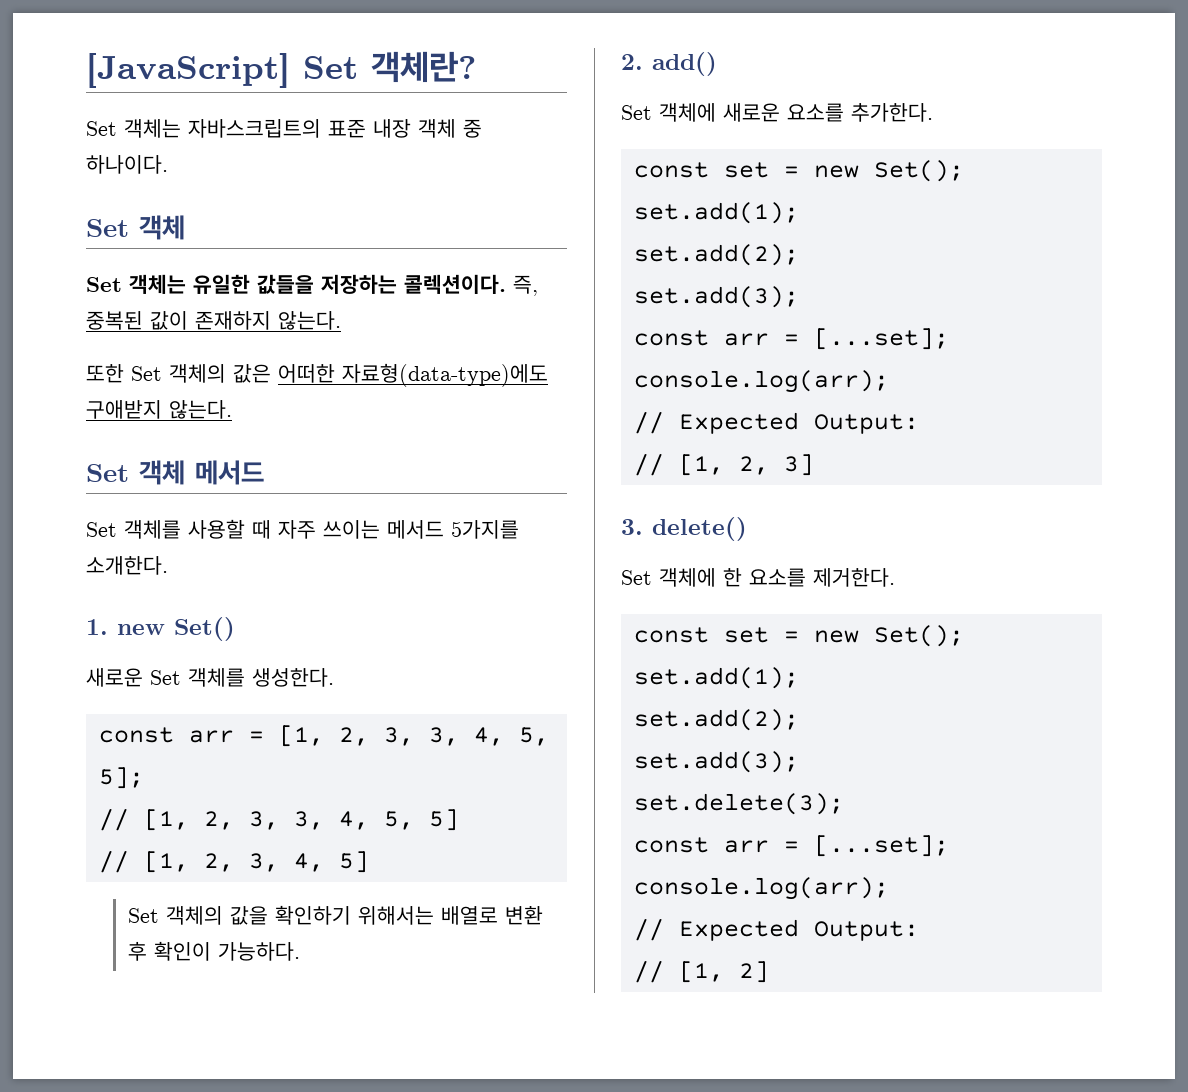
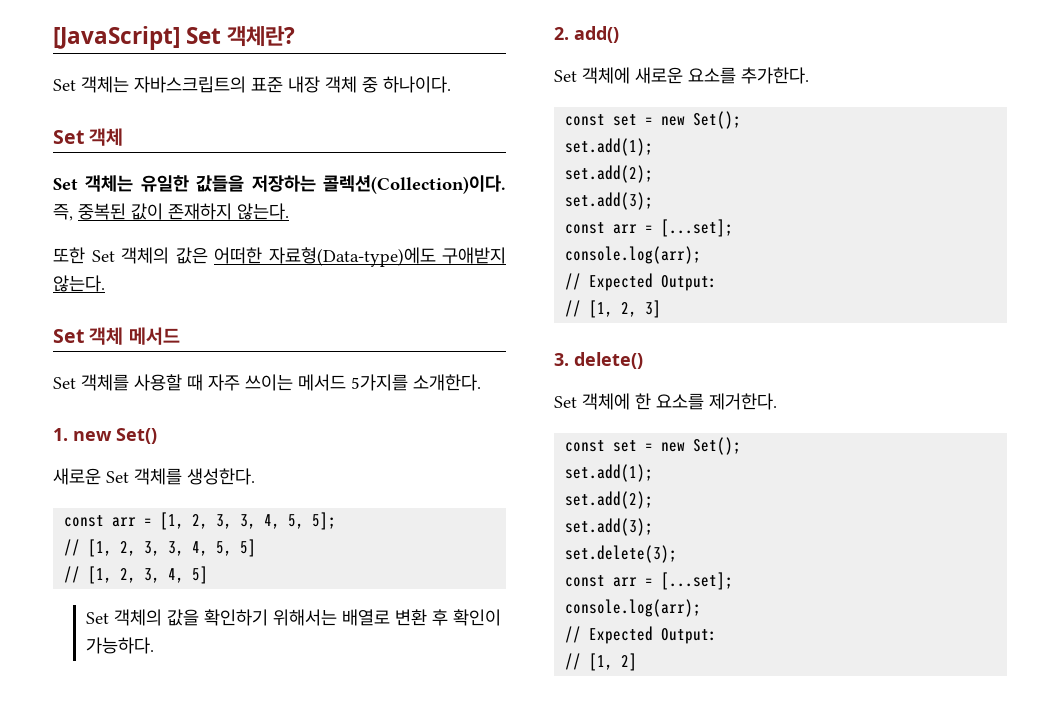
[404,274,506,294] 콜렉션이다. -> [323,175,506,194] 콜렉션(Collection)이다.
[342,363,548,387] 자료형(data-type)에도 -> [268,247,436,267] 자료형(Data-type)에도

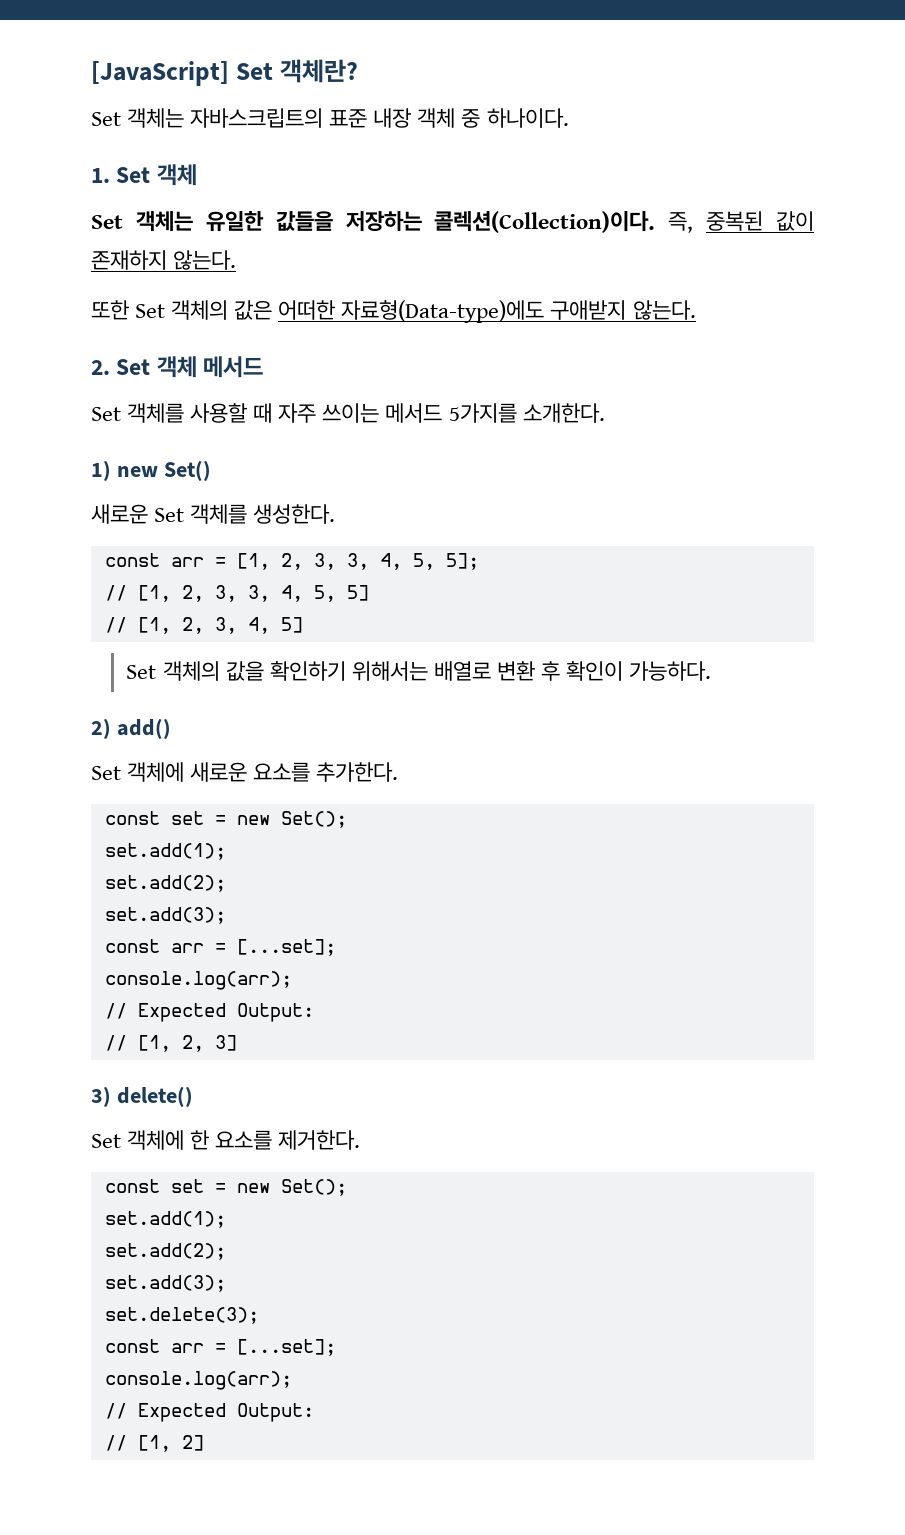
(451, 84) none -> [91,168,110,183] 1.
(105, 283) none -> [91,360,110,375] 2.
[53,428,68,441] 1. -> [91,460,111,481] 1)
[554,27,569,40] 2. -> [91,718,111,739] 2)
[554,353,569,366] 3. -> [91,1086,111,1107] 3)

